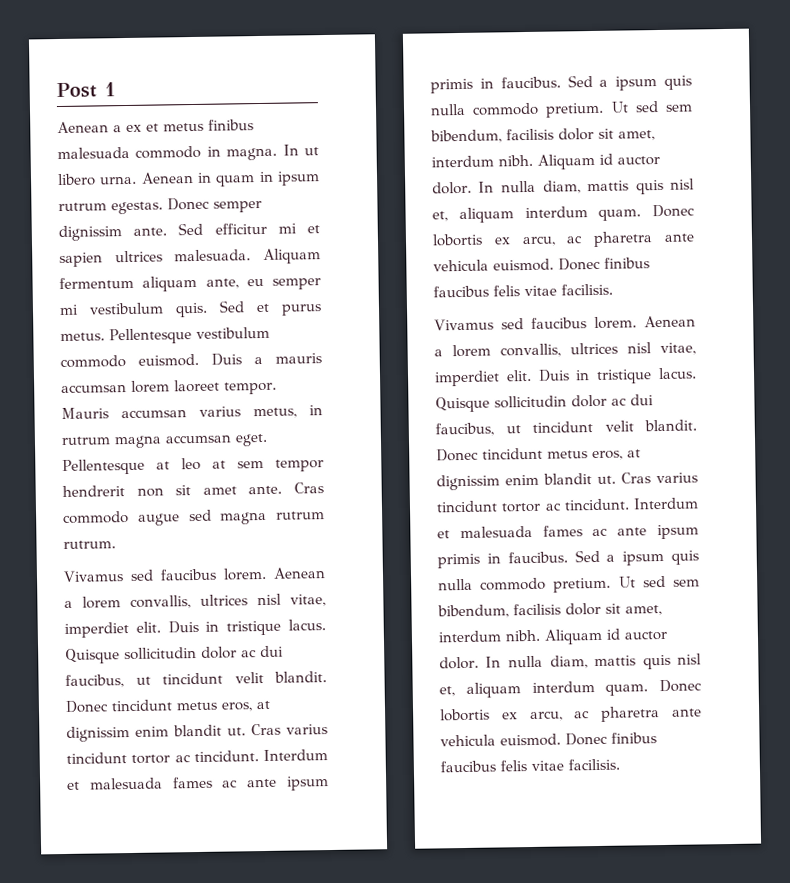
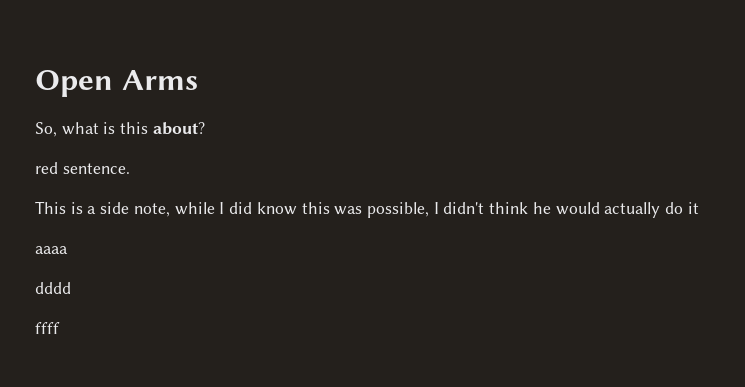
[56,82,116,99] [57,119,254,134] [57,144,319,161] [57,171,321,187] [58,197,262,215] [58,222,320,242] [59,248,321,268] [59,275,321,292] [59,300,322,318] [60,326,270,345] [60,353,322,369] [61,379,277,395] [61,405,323,420] [61,433,268,449] [62,457,324,475] [62,482,324,497] [63,509,325,526] [63,540,116,549] [63,567,326,582] [64,593,326,609] [64,619,326,638] [65,645,284,664] [65,671,327,688] [65,699,270,713] [66,723,328,742] [66,749,328,764] [67,776,329,791] [430,74,692,94] [430,101,693,118] [430,127,655,144] [431,153,660,170] [432,178,695,195] [432,204,695,224] [432,231,695,247] [433,257,650,272] [433,283,613,298] [434,315,696,331] [434,342,696,358] [434,367,697,387] [435,394,654,413] [435,419,697,437] [436,447,641,462] [436,472,698,491] [436,497,699,513] [437,524,699,540] [437,549,699,569] [438,575,700,593] [437,602,662,619] [438,628,668,645] [439,653,702,670] [439,679,702,698] [440,706,702,722] [440,732,657,747] [440,758,620,773] Post 1 // Aenean a ex et metus finibus malesuada commodo in magna. In ut libero urna. Aenean in quam in ipsum rutrum egestas. Donec semper dignissim ante. Sed efficitur mi et sapien ultrices malesuada. Aliquam fermentum aliquam ante, eu semper mi vestibulum quis. Sed et purus metus. Pellentesque vestibulum commodo euismod. Duis a mauris accumsan lorem laoreet tempor. Mauris accumsan varius metus, in rutrum magna accumsan eget. Pellentesque at leo at sem tempor hendrerit non sit amet ante. Cras commodo augue sed magna rutrum rutrum. // Vivamus sed faucibus lorem. Aenean a lorem convallis, ultrices nisl vitae, imperdiet elit. Duis in tristique lacus. Quisque sollicitudin dolor ac dui faucibus, ut tincidunt velit blandit. Donec tincidunt metus eros, at dignissim enim blandit ut. Cras varius tincidunt tortor ac tincidunt. Interdum et malesuada fames ac ante ipsum primis in faucibus. Sed a ipsum quis nulla commodo pretium. Ut sed sem bibendum, facilisis dolor sit amet, interdum nibh. Aliquam id auctor dolor. In nulla diam, mattis quis nisl et, aliquam interdum quam. Donec lobortis ex arcu, ac pharetra ante vehicula euismod. Donec finibus faucibus felis vitae facilisis. // Vivamus sed faucibus lorem. Aenean a lorem convallis, ultrices nisl vitae, imperdiet elit. Duis in tristique lacus. Quisque sollicitudin dolor ac dui faucibus, ut tincidunt velit blandit. Donec tincidunt metus eros, at dignissim enim blandit ut. Cras varius tincidunt tortor ac tincidunt. Interdum et malesuada fames ac ante ipsum primis in faucibus. Sed a ipsum quis nulla commodo pretium. Ut sed sem bibendum, facilisis dolor sit amet, interdum nibh. Aliquam id auctor dolor. In nulla diam, mattis quis nisl et, aliquam interdum quam. Donec lobortis ex arcu, ac pharetra ante vehicula euismod. Donec finibus faucibus felis vitae facilisis. -> [35,70,198,97] [35,122,205,137] [35,162,130,174] [35,201,699,218] [35,246,68,254] [35,282,71,294] [35,322,60,334] Open Arms // So, what is this about? // red sentence. // This is a side note, while I did know this was possible, I didn't think he would actually do it // aaaa // dddd // ffff

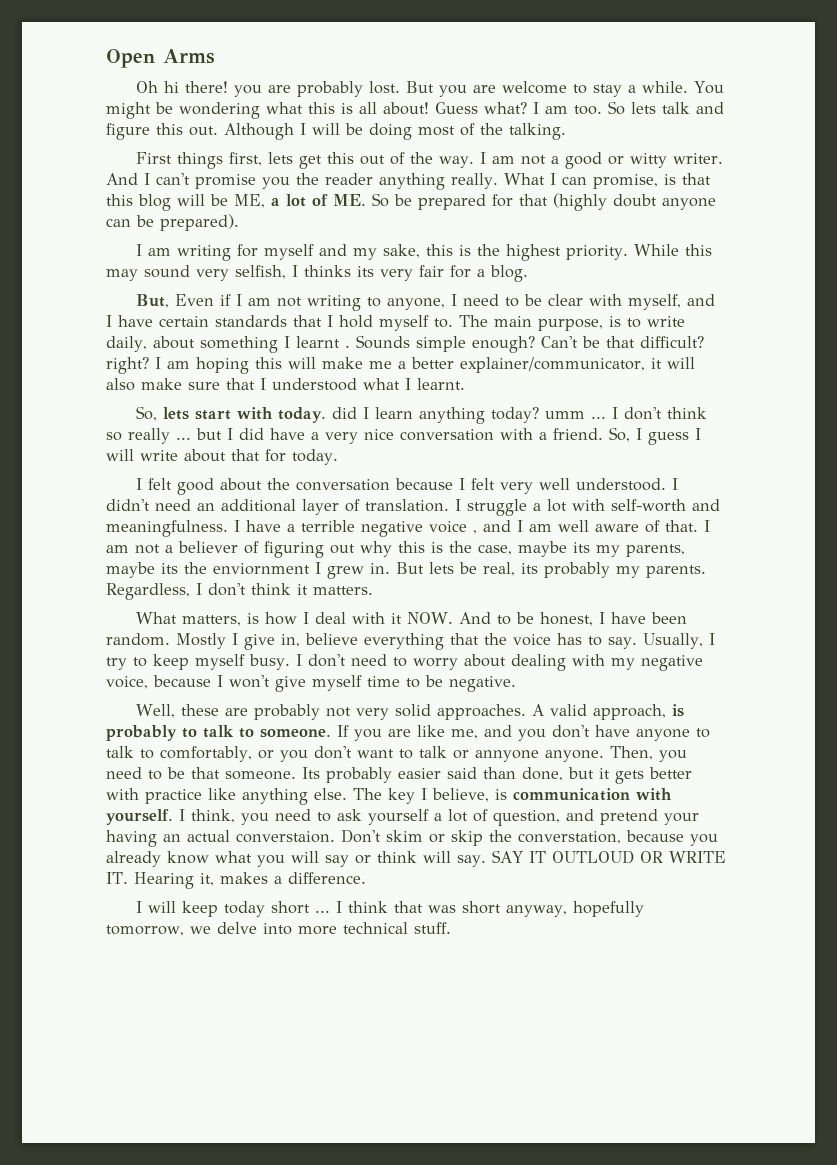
[35,122,205,137] [35,162,130,174] [35,201,699,218] [35,246,68,254] [35,282,71,294] [35,322,60,334] So, what is this about? // red sentence. // This is a side note, while I did know this was possible, I didn't think he would actually do it // aaaa // dddd // ffff -> [136,81,725,97] [106,101,724,119] [106,123,566,140] [136,152,724,169] [106,173,711,190] [106,193,716,211] [106,214,239,231] [136,244,713,261] [106,265,528,282] [136,294,716,311] [106,315,685,331] [106,335,704,353] [106,357,695,374] [106,378,465,391] [136,406,708,424] [106,427,701,445] [106,449,338,465] [136,478,679,495] [106,499,720,516] [106,520,710,537] [106,541,685,558] [106,562,706,579] [106,583,373,600] [136,612,688,626] [106,633,715,650] [106,654,703,671] [106,675,516,692] [136,704,685,720] [106,725,710,741] [106,746,687,762] [106,767,692,784] [106,788,672,805] [106,809,699,826] [106,829,718,847] [106,850,726,867] [106,872,366,889] [136,901,645,917] [106,922,451,936] Oh hi there! you are probably lost. But you are welcome to stay a while. You might be wondering what this is all about! Guess what? I am too. So lets talk and figure this out. Although I will be doing most of the talking. // First things first, lets get this out of the way. I am not a good or witty writer. And I can't promise you the reader anything really. What I can promise, is that this blog will be ME, a lot of ME. So be prepared for that (highly doubt anyone can be prepared). // I am writing for myself and my sake, this is the highest priority. While this may sound very selfish, I thinks its very fair for a blog. // But, Even if I am not writing to anyone, I need to be clear with myself, and I have certain standards that I hold myself to. The main purpose, is to write daily, about something I learnt . Sounds simple enough? Can't be that difficult? right? I am hoping this will make me a better explainer/communicator, it will also make sure that I understood what I learnt. // So, lets start with today. did I learn anything today? umm ... I don't think so really ... but I did have a very nice conversation with a friend. So, I guess I will write about that for today. // I felt good about the conversation because I felt very well understood. I didn't need an additional layer of translation. I struggle a lot with self-worth and meaningfulness. I have a terrible negative voice , and I am well aware of that. I am not a believer of figuring out why this is the case, maybe its my parents, maybe its the enviornment I grew in. But lets be real, its probably my parents. Regardless, I don't think it matters. // What matters, is how I deal with it NOW. And to be honest, I have been random. Mostly I give in, believe everything that the voice has to say. Usually, I try to keep myself busy. I don't need to worry about dealing with my negative voice, because I won't give myself time to be negative. // Well, these are probably not very solid approaches. A valid approach, is probably to talk to someone. If you are like me, and you don't have anyone to talk to comfortably, or you don't want to talk or annyone anyone. Then, you need to be that someone. Its probably easier said than done, but it gets better with practice like anything else. The key I believe, is communication with yourself. I think, you need to ask yourself a lot of question, and pretend your having an actual converstaion. Don't skim or skip the converstation, because you already know what you will say or think will say. SAY IT OUTLOUD OR WRITE IT. Hearing it, makes a difference. // I will keep today short ... I think that was short anyway, hopefully tomorrow, we delve into more technical stuff.

